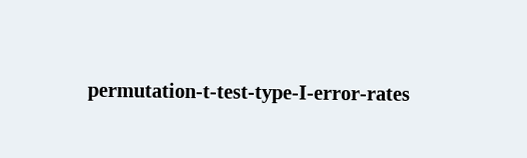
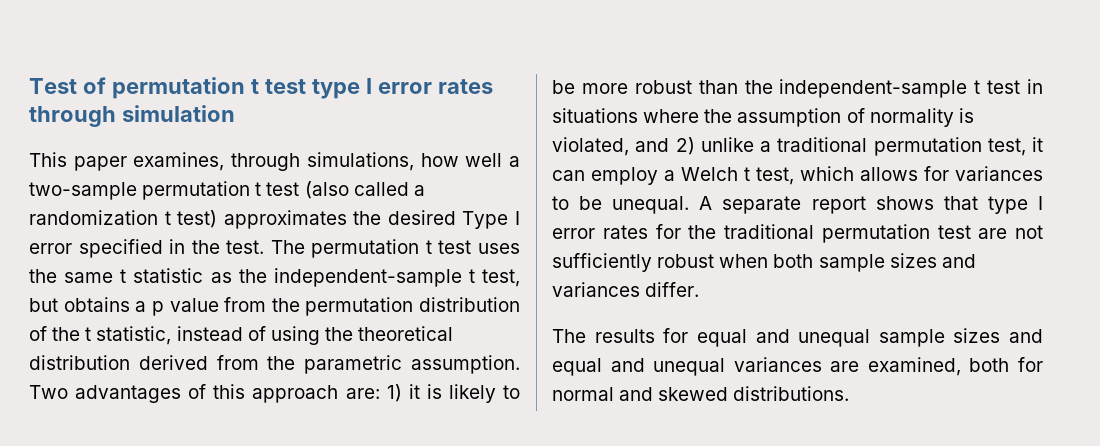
[87,81,410,105] permutation-t-test-type-I-error-rates -> [29,77,493,99] [29,105,235,127] [29,152,520,171] [29,181,425,200] [29,210,520,229] [29,239,520,258] [29,268,520,287] [29,297,520,316] [29,326,454,345] [29,355,520,374] [29,384,521,403] [552,79,1043,98] [552,108,974,127] [552,137,1043,156] [552,166,1043,185] [552,196,1043,214] [552,224,1043,243] [552,253,976,272] [552,282,700,297] [552,328,1043,347] [552,357,1043,376] [552,386,850,401] Test of permutation t test type I error rates through simulation // This paper examines, through simulations, how well a two-sample permutation t test (also called a randomization t test) approximates the desired Type I error specified in the test. The permutation t test uses the same t statistic as the independent-sample t test, but obtains a p value from the permutation distribution of the t statistic, instead of using the theoretical distribution derived from the parametric assumption. Two advantages of this approach are: 1) it is likely to be more robust than the independent-sample t test in situations where the assumption of normality is violated, and 2) unlike a traditional permutation test, it can employ a Welch t test, which allows for variances to be unequal. A separate report shows that type I error rates for the traditional permutation test are not sufficiently robust when both sample sizes and variances differ. // The results for equal and unequal sample sizes and equal and unequal variances are examined, both for normal and skewed distributions.

